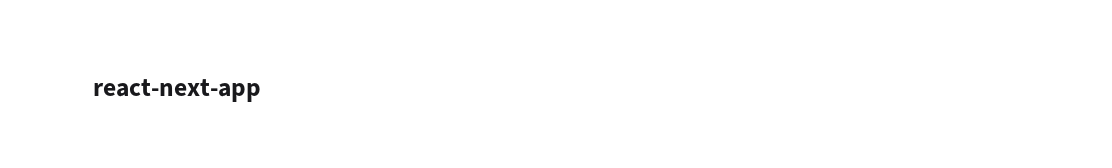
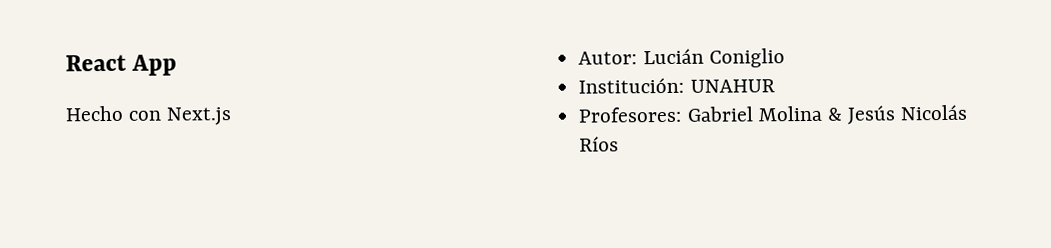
[93,79,261,102] react-next-app -> [65,54,178,76] [65,105,233,126] [578,48,785,68] [578,77,775,94] [578,104,968,125] [579,136,620,152] React App // Hecho con Next.js // Autor: Lucián Coniglio // Institución: UNAHUR // Profesores: Gabriel Molina & Jesús Nicolás Ríos

